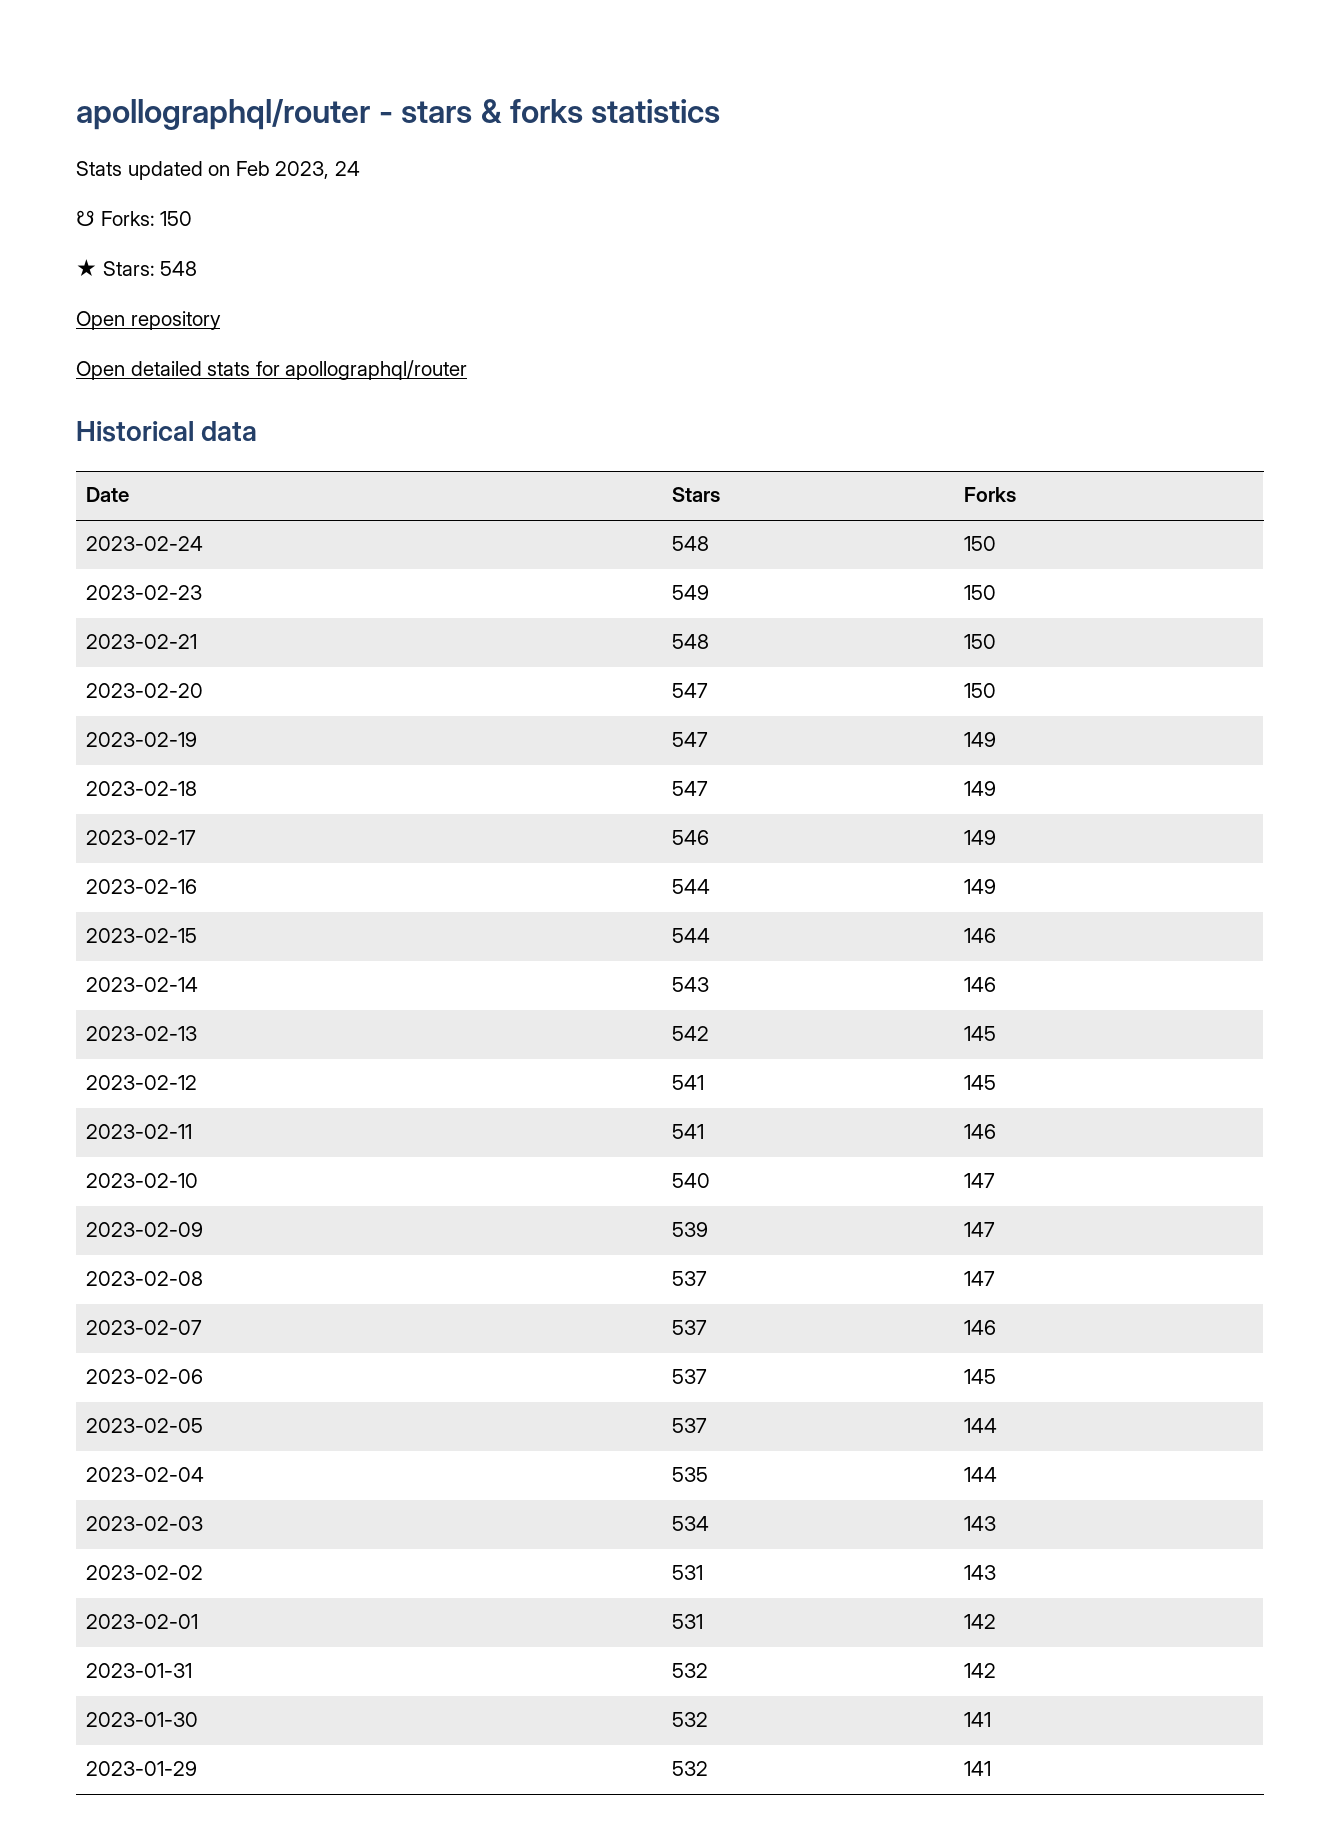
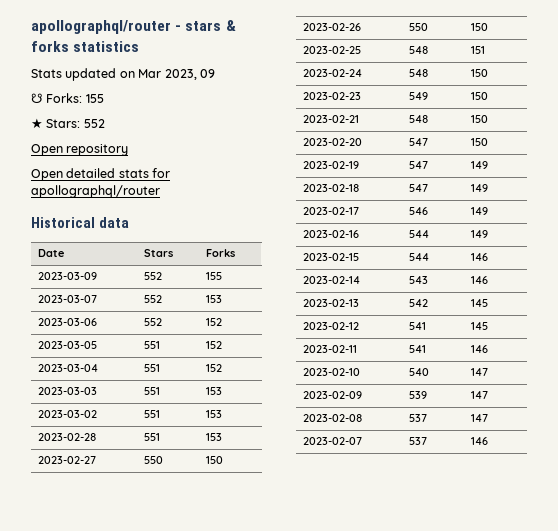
[235,161,360,179] Feb 2023, 24 -> [138,69,215,80] Mar 2023, 09
[160,211,193,226] 150 -> [85,94,104,103] 155
[160,261,198,276] 548 -> [83,119,105,128] 552
(1017, 494) none -> [37,272,97,280] [143,272,162,280] [205,272,222,280] [37,295,97,303] [143,295,162,303] [205,295,222,303] [37,318,97,326] [143,318,162,326] [205,318,222,326] [37,341,97,349] [143,341,160,349] [205,341,222,349] [37,364,98,372] [143,364,160,372] [205,364,222,372] [37,387,97,395] [143,387,160,395] [205,387,222,395] [37,410,97,418] [143,410,160,418] [205,410,222,418] [37,433,96,441] [143,433,160,441] [205,433,222,441] [37,456,96,464] [143,456,163,464] [205,456,223,464] [302,23,361,31] [408,23,428,31] [470,23,488,31] [302,46,361,54] [408,46,428,54] [470,46,485,54] // 2023-03-09 | 552 | 155 // 2023-03-07 | 552 | 153 // 2023-03-06 | 552 | 152 // 2023-03-05 | 551 | 152 // 2023-03-04 | 551 | 152 // 2023-03-03 | 551 | 153 // 2023-03-02 | 551 | 153 // 2023-02-28 | 551 | 153 // 2023-02-27 | 550 | 150 // 2023-02-26 | 550 | 150 // 2023-02-25 | 548 | 151
[86,1369,204,1384] [672,1369,708,1384] [964,1369,997,1384] [86,1418,204,1433] [672,1418,708,1433] [964,1418,998,1433] [86,1467,205,1482] [672,1467,709,1482] [964,1467,998,1482] [86,1516,204,1531] [672,1516,710,1531] [964,1516,997,1531] [86,1565,204,1580] [672,1565,704,1580] [964,1565,997,1580] [86,1614,199,1629] [672,1614,704,1629] [964,1614,997,1629] [86,1663,193,1678] [672,1663,709,1678] [964,1663,997,1678] [86,1712,199,1727] [672,1712,709,1727] [964,1712,992,1727] [86,1761,198,1776] [672,1761,709,1776] [964,1761,992,1776] // 2023-02-06 | 537 | 145 // 2023-02-05 | 537 | 144 // 2023-02-04 | 535 | 144 // 2023-02-03 | 534 | 143 // 2023-02-02 | 531 | 143 // 2023-02-01 | 531 | 142 // 2023-01-31 | 532 | 142 // 2023-01-30 | 532 | 141 // 2023-01-29 | 532 | 141 -> (488, 441) none

